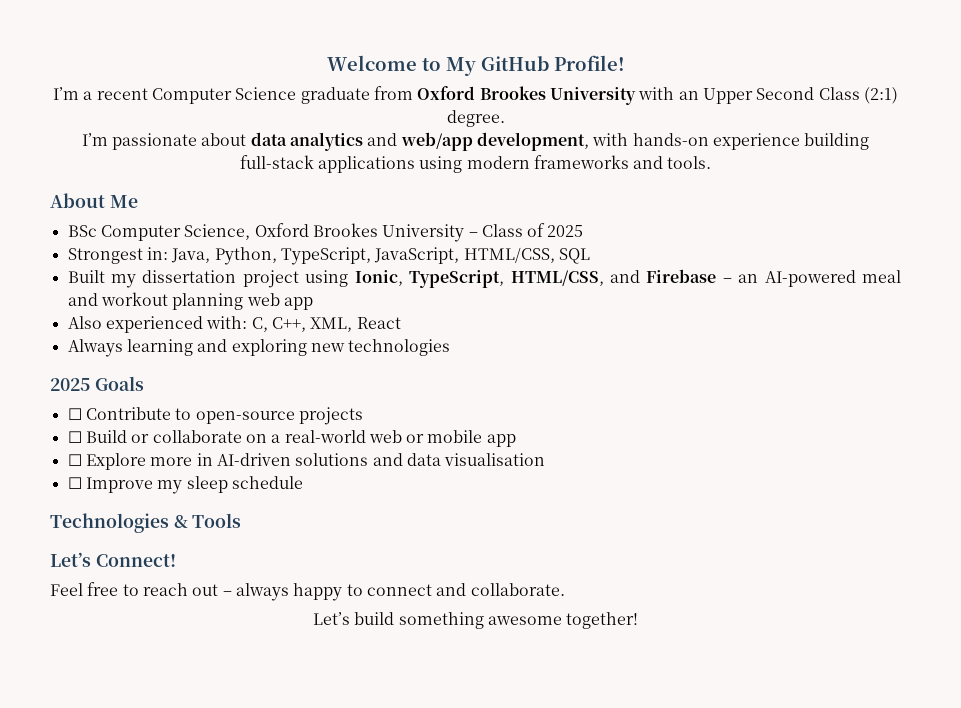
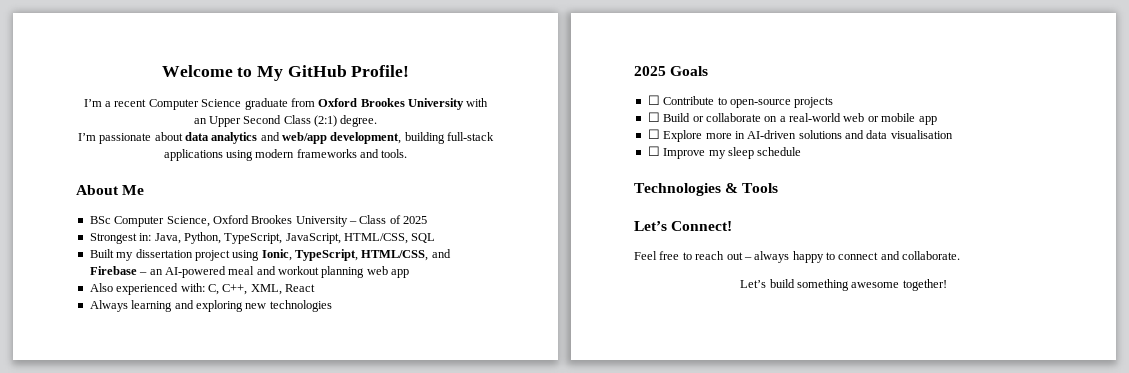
[592,133,800,150] with hands-on experience -> (402, 138) none

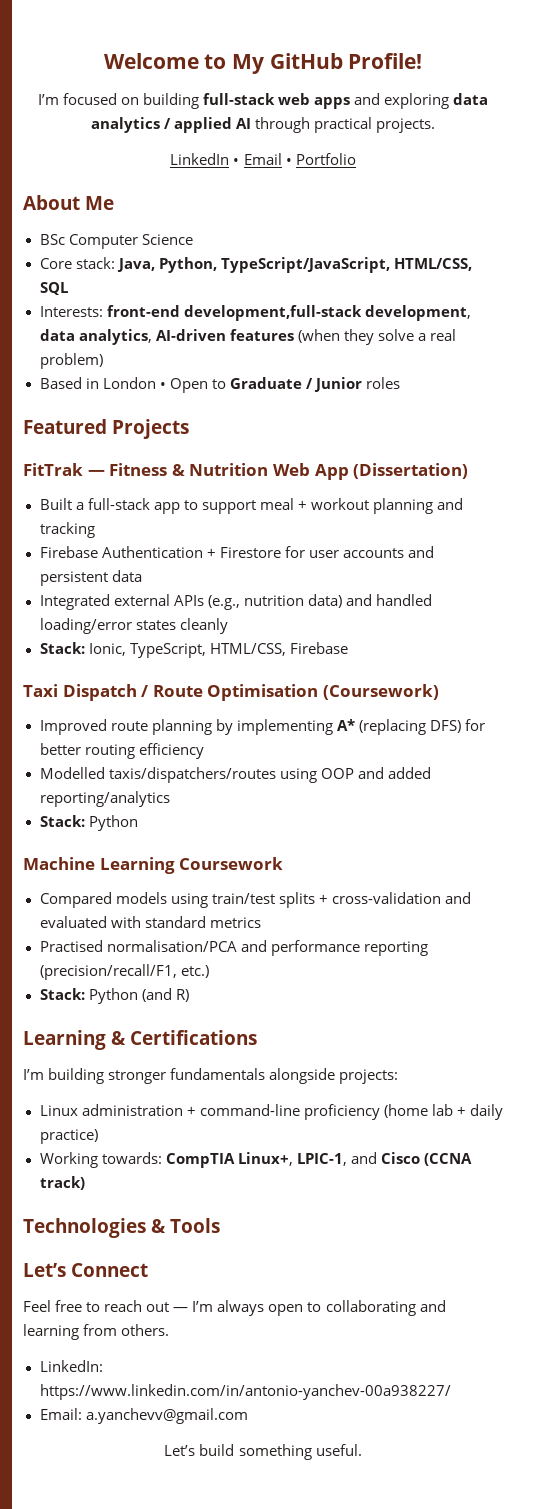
[105,98,489,110] [193,115,378,127] [77,132,495,144] [163,149,408,161] [76,185,145,195] [89,215,428,227] [89,232,436,244] [89,249,451,261] [89,266,410,278] [89,283,315,295] [89,300,332,312] [634,66,709,76] [647,95,834,108] [647,112,937,125] [647,129,953,142] [647,146,802,159] a recent Computer Science graduate from Oxford Brookes University with an Upper Second Class (2:1) degree. // I’m passionate about data analytics and web/app development, building full-stack applications using modern frameworks and tools. // About Me // BSc Computer Science, Oxford Brookes University – Class of 2025 // Strongest in: Java, Python, TypeScript, JavaScript, HTML/CSS, SQL // Built my dissertation project using Ionic, TypeScript, HTML/CSS, and Firebase – an AI-powered meal and workout planning web app // Also experienced with: C, C++, XML, React // Always learning and exploring new technologies // 2025 Goals // ☐ Contribute to open-source projects // ☐ Build or collaborate on a real-world web or mobile app // ☐ Explore more in AI-driven solutions and data visualisation // ☐ Improve my sleep schedule -> [62,93,489,109] [90,117,436,133] [170,153,356,165] [23,195,115,210] [39,234,193,249] [39,257,472,273] [39,282,68,295] [39,305,471,321] [39,329,456,345] [39,353,103,369] [39,377,400,393] [23,419,190,439] [23,463,469,480] [39,498,464,514] [39,522,95,538] [39,546,434,558] [39,570,142,586] [39,594,432,610] [39,618,228,634] [39,642,348,658] [23,684,439,701] [39,719,485,735] [39,743,204,759] [39,767,431,783] [39,791,170,807] [39,815,138,831] [23,857,284,874] [39,892,471,908] [39,916,261,928] [39,940,428,956] [39,964,209,980] [39,988,189,1004] [23,1030,258,1050] [23,1068,399,1084] [39,1104,503,1120] [39,1129,98,1144] [39,1152,472,1168] [39,1176,85,1190] focused on building full-stack web apps and exploring data analytics / applied AI through practical projects. // LinkedIn • Email • Portfolio // About Me // BSc Computer Science // Core stack: Java, Python, TypeScript/JavaScript, HTML/CSS, SQL // Interests: front-end development,full-stack development, data analytics, AI-driven features (when they solve a real problem) // Based in London • Open to Graduate / Junior roles // Featured Projects // FitTrak — Fitness & Nutrition Web App (Dissertation) // Built a full-stack app to support meal + workout planning and tracking // Firebase Authentication + Firestore for user accounts and persistent data // Integrated external APIs (e.g., nutrition data) and handled loading/error states cleanly // Stack: Ionic, TypeScript, HTML/CSS, Firebase // Taxi Dispatch / Route Optimisation (Coursework) // Improved route planning by implementing A* (replacing DFS) for better routing efficiency // Modelled taxis/dispatchers/routes using OOP and added reporting/analytics // Stack: Python // Machine Learning Coursework // Compared models using train/test splits + cross-validation and evaluated with standard metrics // Practised normalisation/PCA and performance reporting (precision/recall/F1, etc.) // Stack: Python (and R) // Learning & Certifications // I’m building stronger fundamentals alongside projects: // Linux administration + command-line proficiency (home lab + daily practice) // Working towards: CompTIA Linux+, LPIC-1, and Cisco (CCNA track)
[671,221,733,231] Connect! -> [71,1263,149,1277] Connect
[743,251,961,263] – always happy to connect and collaborate. -> [173,1300,446,1316] [23,1324,170,1340] [39,1360,103,1372] [39,1384,451,1400] [39,1408,248,1424] — I’m always open to collaborating and learning from others. // LinkedIn: https://www.linkedin.com/in/antonio-yanchev-00a938227/ // Email: a.yanchevv@gmail.com
[851,279,947,291] awesome together! -> [315,1444,362,1456] useful.

